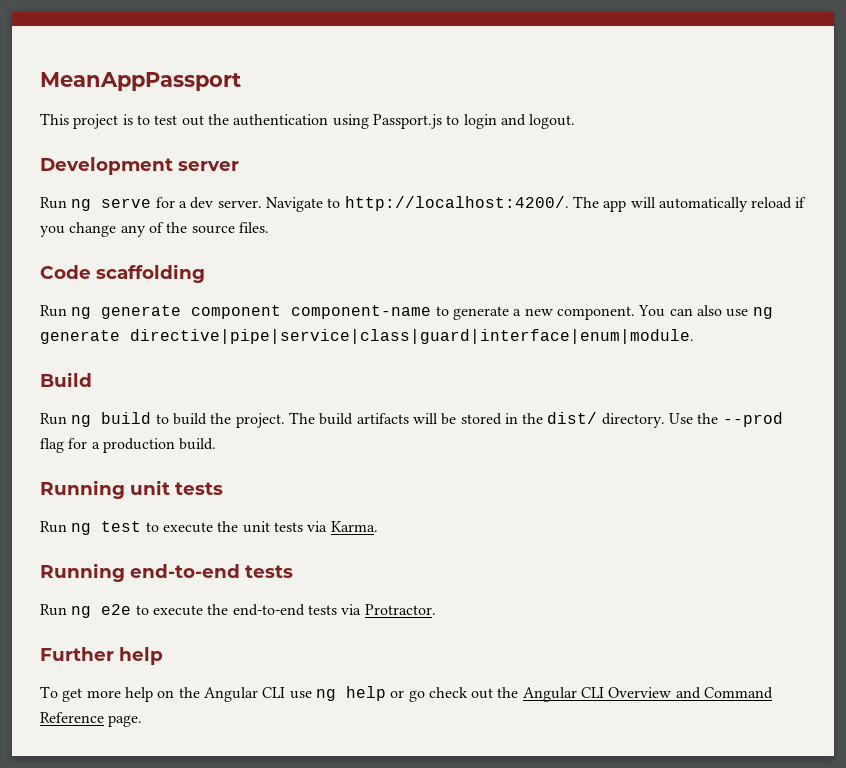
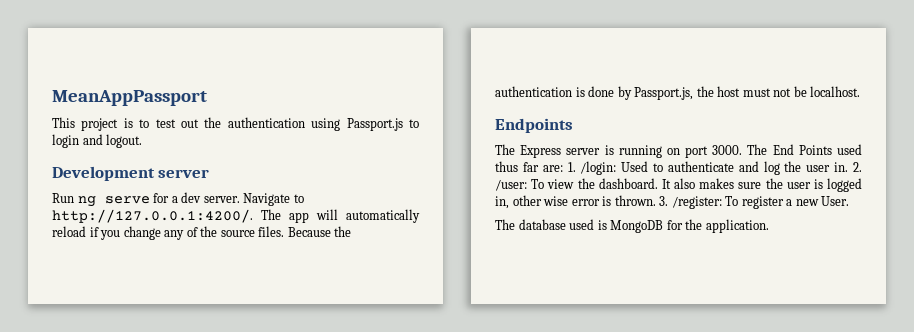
[344,196,569,211] http://localhost:4200/. -> [52,209,253,223] http://127.0.0.1:4200/.
[40,264,205,283] [40,305,773,320] [40,329,694,344] [40,372,92,387] [40,412,783,428] [40,438,217,453] [40,480,223,499] [40,521,378,535] [40,563,293,582] [40,604,436,618] [40,647,163,665] [40,686,774,702] [40,712,143,727] // Code scaffolding // Run ng generate component component-name to generate a new component. You can also use ng generate directive|pipe|service|class|guard|interface|enum|module. // Build // Run ng build to build the project. The build artifacts will be stored in the dist/ directory. Use the --prod flag for a production build. // Running unit tests // Run ng test to execute the unit tests via Karma. // Running end-to-end tests // Run ng e2e to execute the end-to-end tests via Protractor. // Further help // To get more help on the Angular CLI use ng help or go check out the Angular CLI Overview and Command Reference page. -> [287,226,352,237] [495,86,861,100] [495,118,573,133] [495,144,862,158] [495,161,862,175] [495,178,862,192] [495,195,850,209] [495,219,769,233] Because the authentication is done by Passport.js, the host must not be localhost. // Endpoints // The Express server is running on port 3000. The End Points used thus far are: 1. /login: Used to authenticate and log the user in. 2. /user: To view the dashboard. It also makes sure the user is logged in, other wise error is thrown. 3. /register: To register a new User. // The database used is MongoDB for the application.

